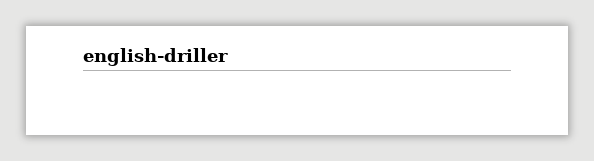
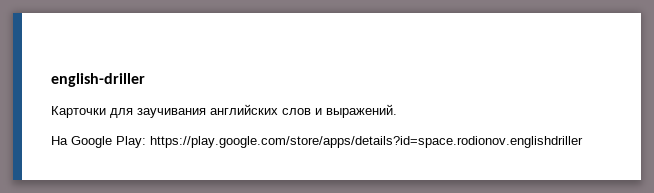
(228, 57) none -> [51,104,397,118] [51,136,583,148] // Карточки для заучивания английских слов и выражений. // На Google Play: https://play.google.com/store/apps/details?id=space.rodionov.englishdriller

